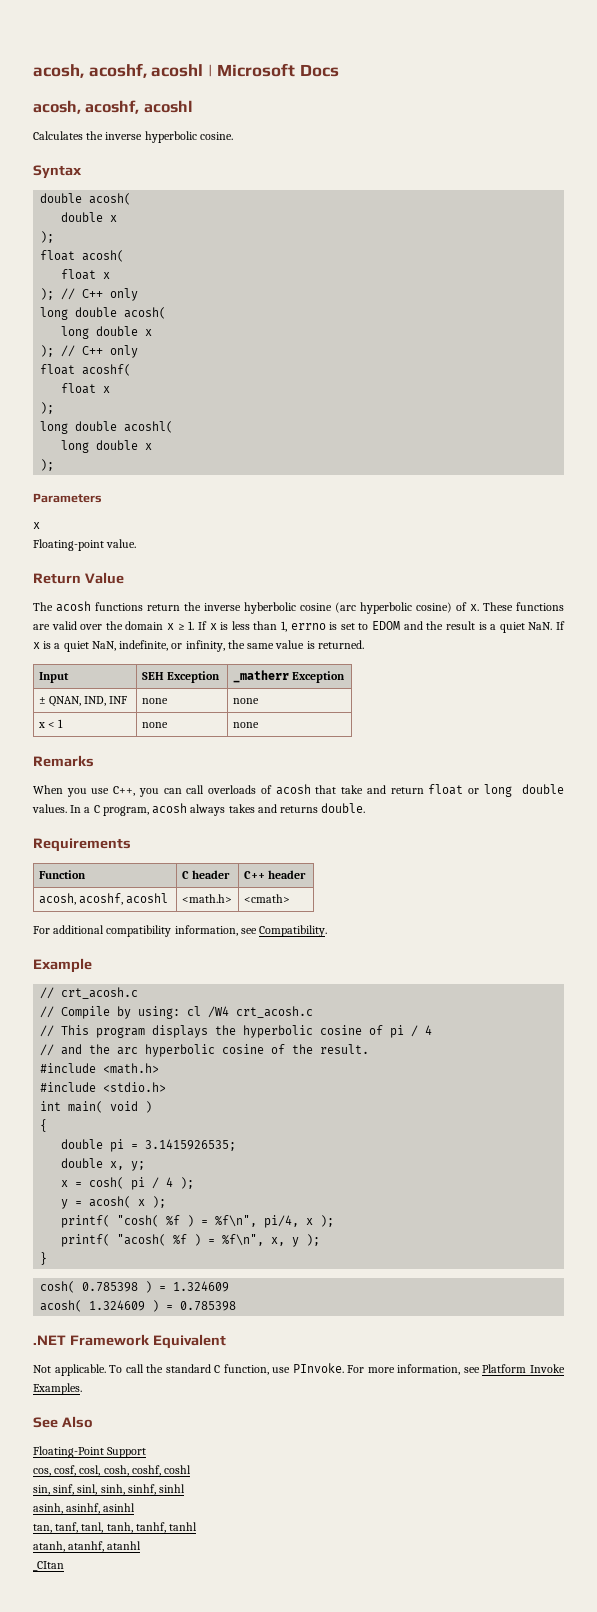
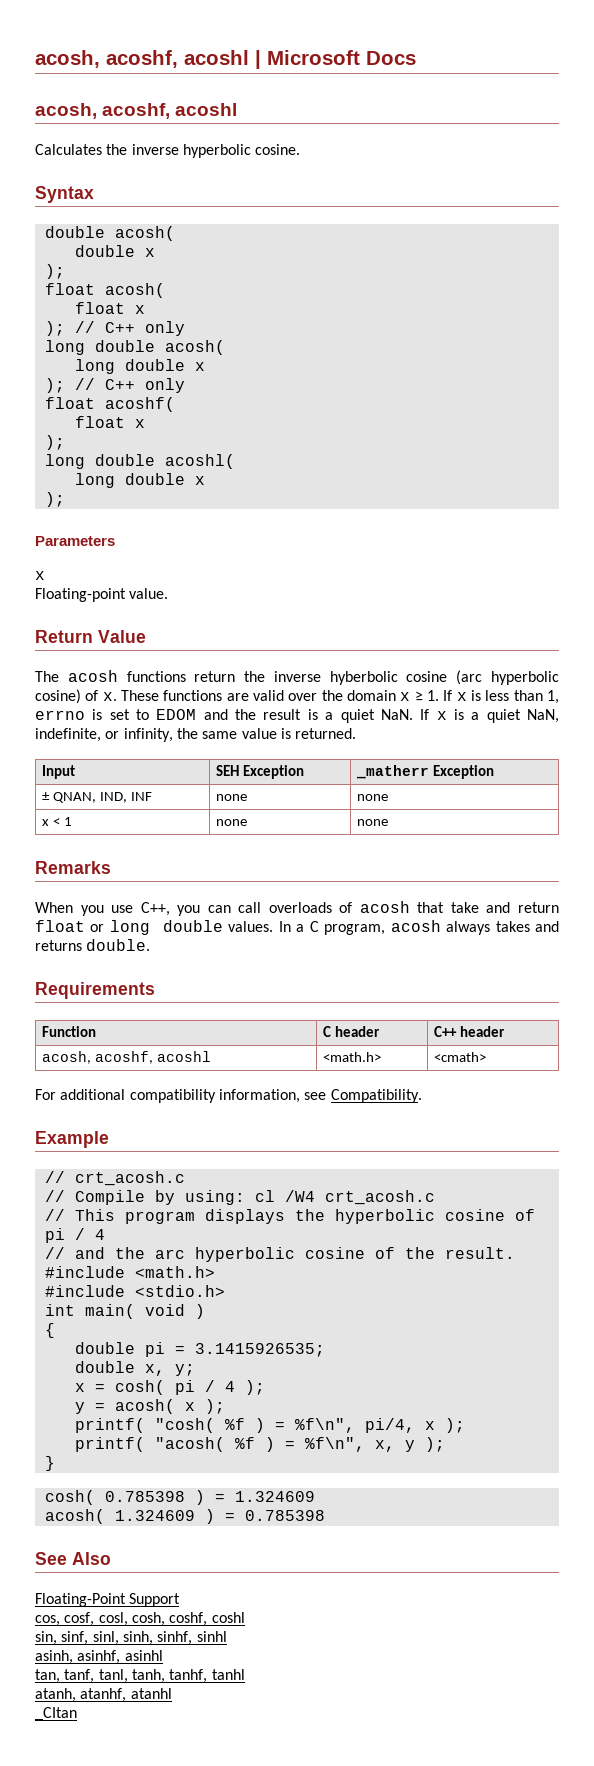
[33,1334,226,1349] [33,1363,566,1376] [33,1383,82,1395] // .NET Framework Equivalent // Not applicable. To call the standard C function, use PInvoke. For more information, see Platform Invoke Examples. -> (325, 1515) none

